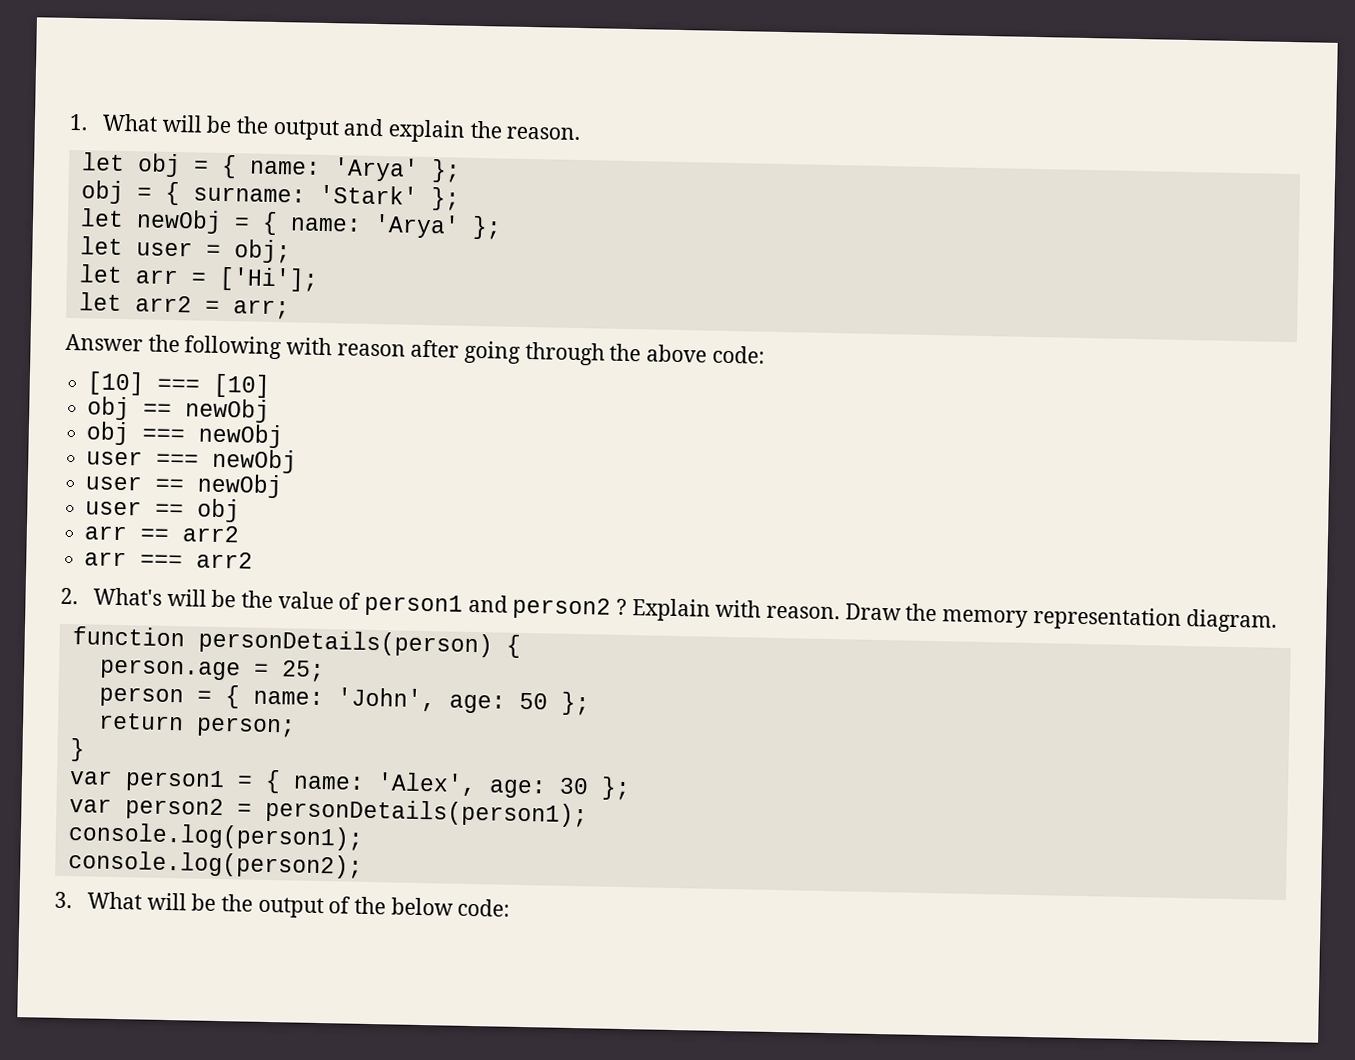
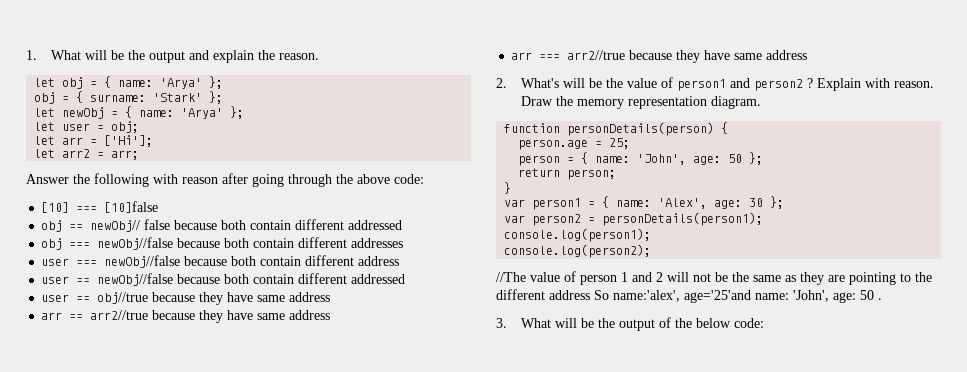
[213,373,271,398] [10] -> [104,201,159,213] [10]false
[185,398,271,423] [86,421,284,449] [86,448,298,474] [85,473,284,499] [85,498,241,523] [84,525,240,543] [84,551,254,569] newObj // obj === newObj // user === newObj // user == newObj // user == obj // arr == arr2 // arr === arr2 -> [90,219,403,232] [41,237,404,250] [41,255,400,268] [41,273,406,286] [41,292,331,305] [41,310,331,323] [511,50,808,63] newObj// false because both contain different addressed // obj === newObj//false because both contain different addresses // user === newObj//false because both contain different address // user == newObj//false because both contain different addressed // user == obj//true because they have same address // arr == arr2//true because they have same address // arr === arr2//true because they have same address
(363, 864) none -> [496,271,932,285] [496,289,882,303] // //The value of person 1 and 2 will not be the same as they are pointing to the different address So name:'alex', age='25'and name: 'John', age: 50 .

